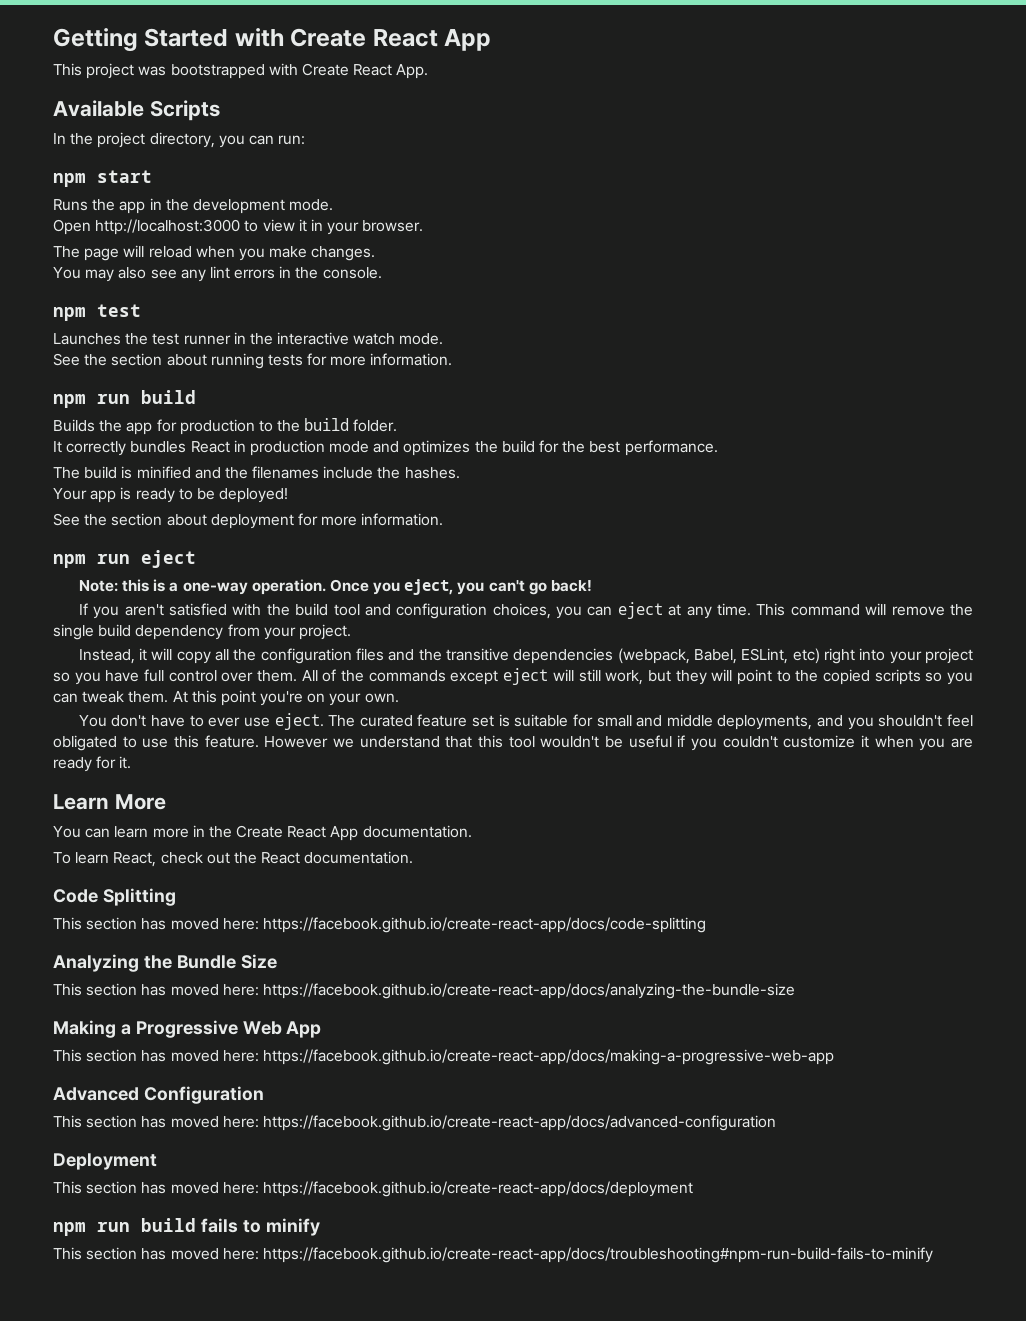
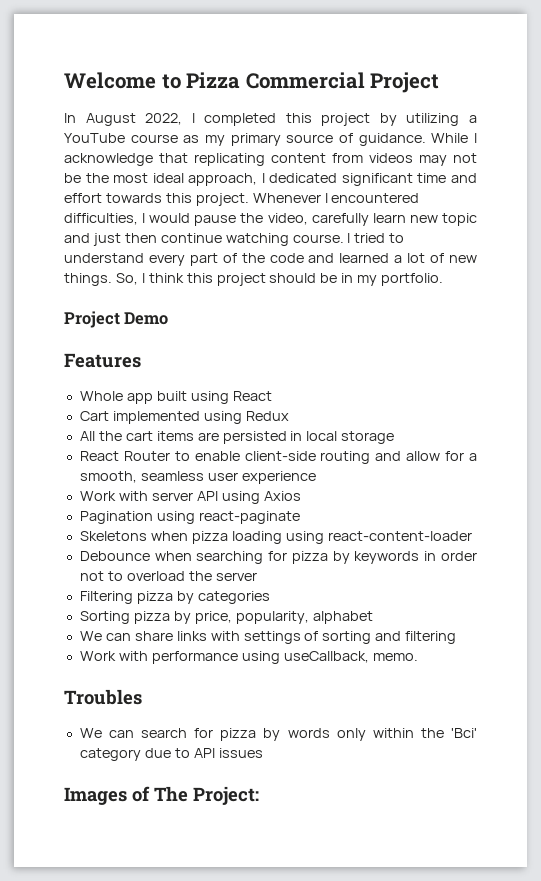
[53,28,492,52] [53,63,429,79] [53,100,220,121] [53,132,306,148] [53,170,152,187] [53,198,334,214] [53,219,424,235] [53,245,376,261] [53,266,382,282] [53,304,141,321] [53,332,444,345] [53,353,453,369] [53,390,196,408] [53,418,398,435] [53,440,718,456] [53,466,460,479] [53,487,289,503] [53,513,444,529] [53,550,196,568] [78,579,592,595] [78,602,973,619] [53,624,351,640] [78,648,973,664] [53,668,973,685] [53,690,399,706] [78,713,974,730] [53,735,973,751] [53,756,132,772] [53,794,166,810] [53,825,472,841] [53,851,414,867] [53,888,176,906] [53,917,706,933] [53,954,277,972] [53,983,795,999] [53,1020,322,1038] [53,1049,834,1065] [53,1086,264,1104] [53,1115,776,1131] [53,1153,157,1170] [53,1181,693,1197] [53,1218,320,1236] [53,1247,933,1263] Getting Started with Create React App // This project was bootstrapped with Create React App. // Available Scripts // In the project directory, you can run: // npm start // Runs the app in the development mode. // Open http://localhost:3000 to view it in your browser. // The page will reload when you make changes. // You may also see any lint errors in the console. // npm test // Launches the test runner in the interactive watch mode. // See the section about running tests for more information. // npm run build // Builds the app for production to the build folder. // It correctly bundles React in production mode and optimizes the build for the best performance. // The build is minified and the filenames include the hashes. // Your app is ready to be deployed! // See the section about deployment for more information. // npm run eject // Note: this is a one-way operation. Once you eject, you can't go back! // If you aren't satisfied with the build tool and configuration choices, you can eject at any time. This command will remove the single build dependency from your project. // Instead, it will copy all the configuration files and the transitive dependencies (webpack, Babel, ESLint, etc) right into your project so you have full control over them. All of the commands except eject will still work, but they will point to the copied scripts so you can tweak them. At this point you're on your own. // You don't have to ever use eject. The curated feature set is suitable for small and middle deployments, and you shouldn't feel obligated to use this feature. However we understand that this tool wouldn't be useful if you couldn't customize it when you are ready for it. // Learn More // You can learn more in the Create React App documentation. // To learn React, check out the React documentation. // Code Splitting // This section has moved here: https://facebook.github.io/create-react-app/docs/code-splitting // Analyzing the Bundle Size // This section has moved here: https://facebook.github.io/create-react-app/docs/analyzing-the-bundle-size // Making a Progressive Web App // This section has moved here: https://facebook.github.io/create-react-app/docs/making-a-progressive-web-app // Advanced Configuration // This section has moved here: https://facebook.github.io/create-react-app/docs/advanced-configuration // Deployment // This section has moved here: https://facebook.github.io/create-react-app/docs/deployment // npm run build fails to minify // This section has moved here: https://facebook.github.io/create-react-app/docs/troubleshooting#npm-run-build-fails-to-minify -> [64,72,440,93] [64,113,477,126] [64,133,478,146] [64,153,477,166] [64,173,477,186] [64,193,420,206] [64,213,477,226] [64,233,405,246] [64,253,478,266] [64,273,444,286] [64,311,169,328] [64,353,141,368] [79,391,272,404] [79,411,289,424] [79,431,395,444] [79,451,477,464] [79,471,316,484] [79,491,301,504] [79,511,300,524] [79,531,472,544] [79,551,478,564] [79,571,257,581] [79,591,270,604] [79,611,373,624] [79,631,457,644] [79,651,418,664] [64,689,142,705] [79,728,478,741] [79,748,263,761] [64,786,259,805] Welcome to Pizza Commercial Project // In August 2022, I completed this project by utilizing a YouTube course as my primary source of guidance. While I acknowledge that replicating content from videos may not be the most ideal approach, I dedicated significant time and effort towards this project. Whenever I encountered difficulties, I would pause the video, carefully learn new topic and just then continue watching course. I tried to understand every part of the code and learned a lot of new things. So, I think this project should be in my portfolio. // Project Demo // Features // Whole app built using React // Cart implemented using Redux // All the cart items are persisted in local storage // React Router to enable client-side routing and allow for a smooth, seamless user experience // Work with server API using Axios // Pagination using react-paginate // Skeletons when pizza loading using react-content-loader // Debounce when searching for pizza by keywords in order not to overload the server // Filtering pizza by categories // Sorting pizza by price, popularity, alphabet // We can share links with settings of sorting and filtering // Work with performance using useCallback, memo. // Troubles // We can search for pizza by words only within the 'Всі' category due to API issues // Images of The Project:

